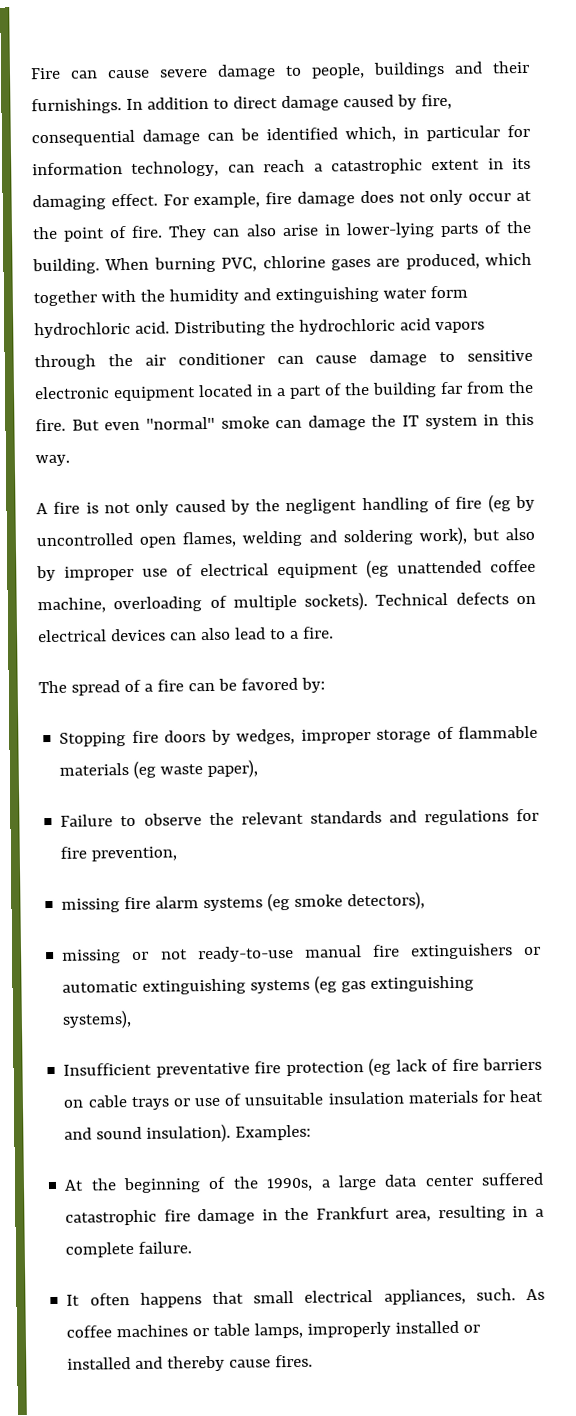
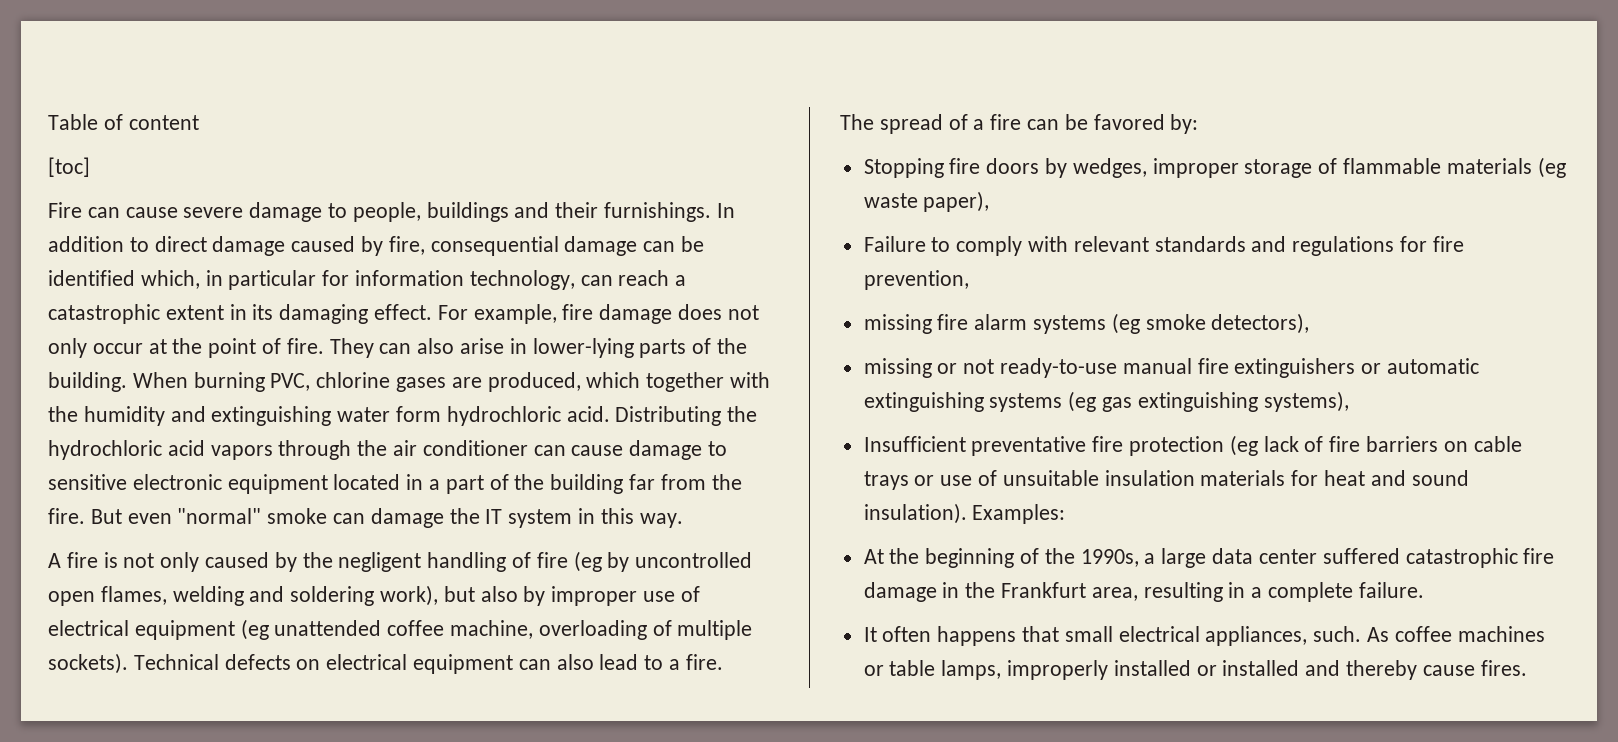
(30, 73) none -> [48,114,199,130] [48,157,90,177] Table of content // [toc] //
[109,628,166,642] devices -> [413,654,514,674] equipment
[143,812,234,826] observe the -> [956,236,1069,256] comply with

